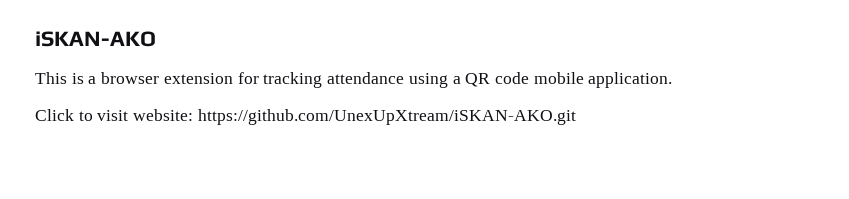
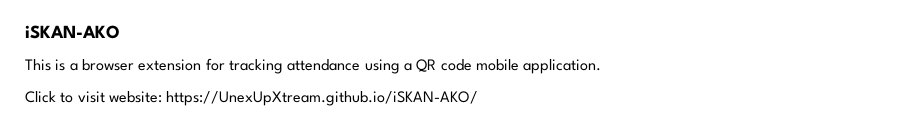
[197,109,576,125] https://github.com/UnexUpXtream/iSKAN-AKO.git -> [166,91,479,106] https://UnexUpXtream.github.io/iSKAN-AKO/

